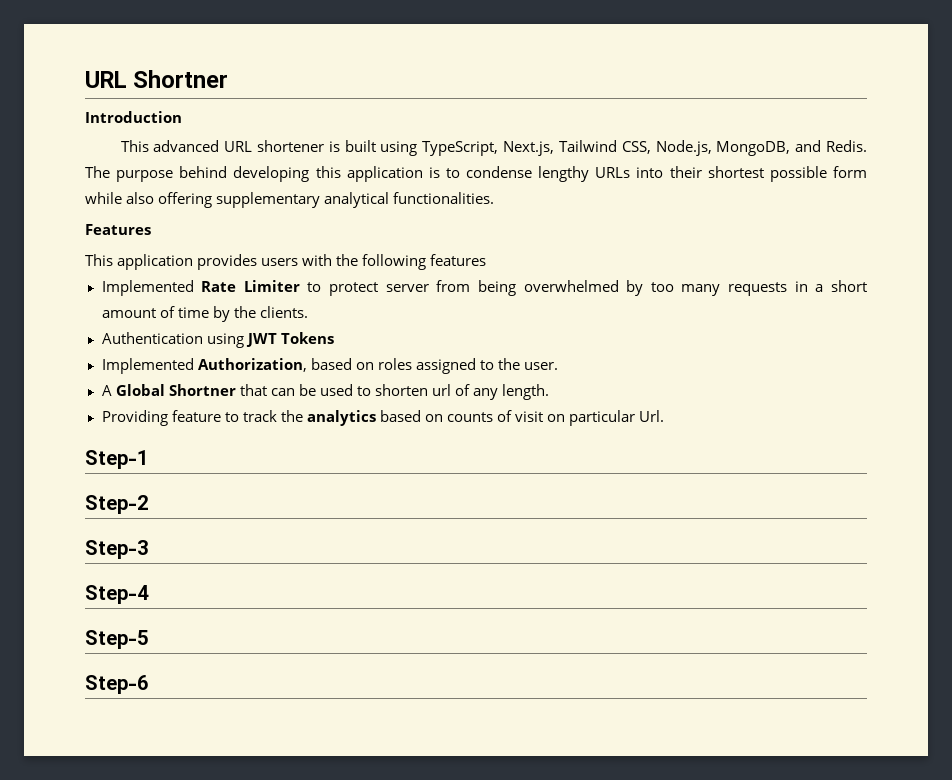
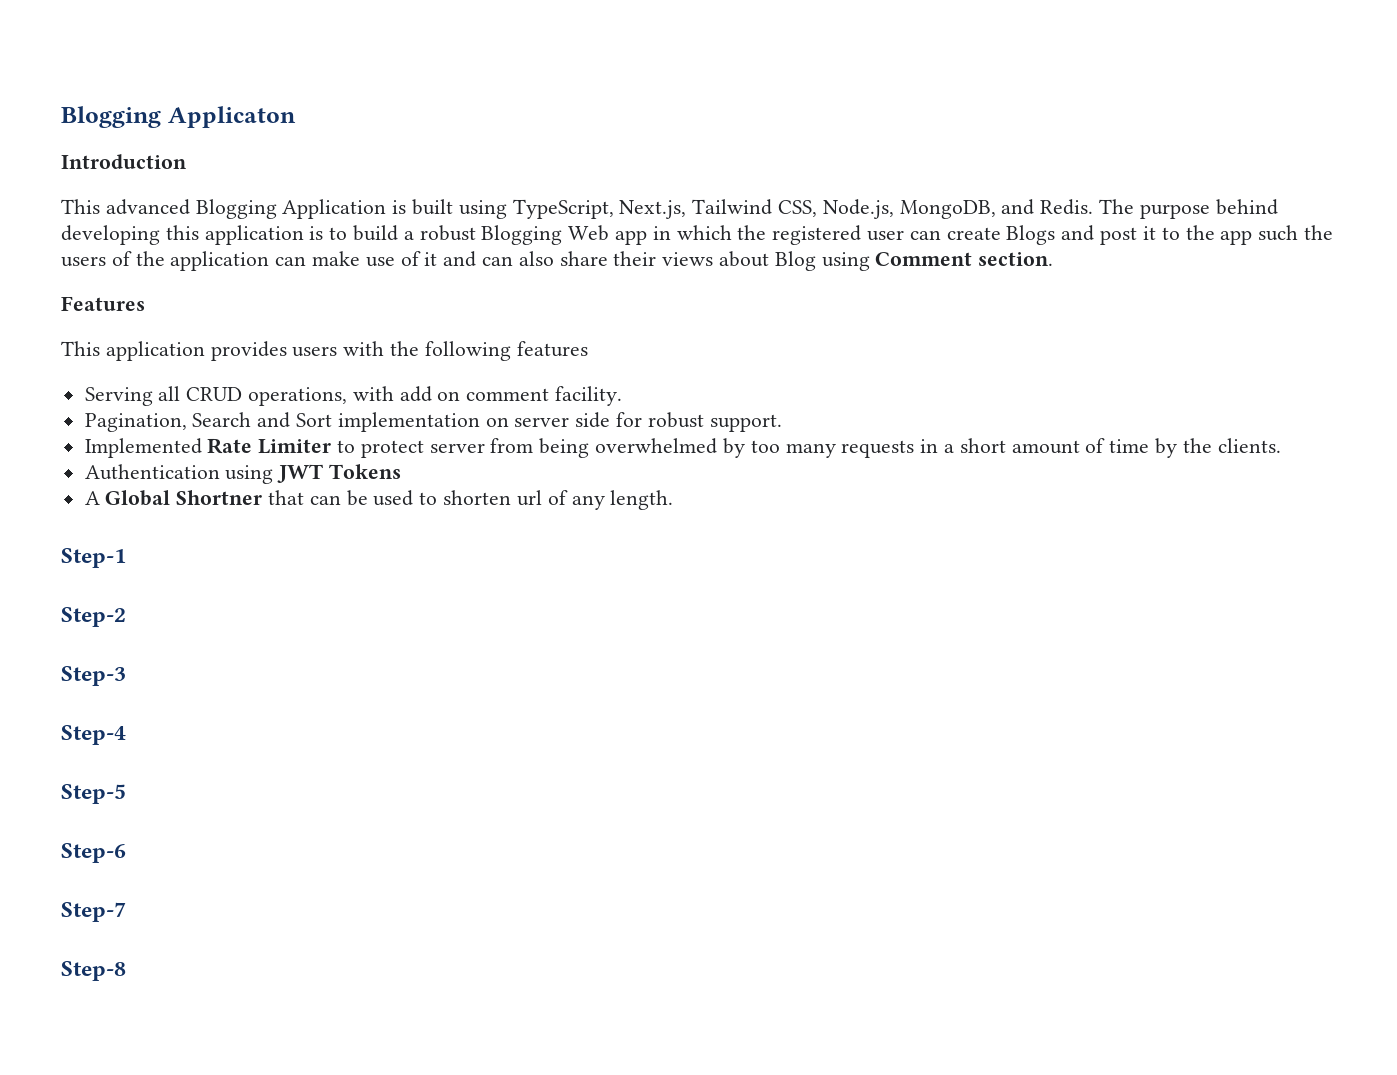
[85,70,229,88] URL Shortner -> [61,106,296,128] Blogging Applicaton
[224,140,325,152] URL shortener -> [195,199,387,219] Blogging Application
[466,166,867,182] [85,192,495,208] condense lengthy URLs into their shortest possible form while also offering supplementary analytical functionalities. -> [353,225,1333,245] [61,251,1054,271] build a robust Blogging Web app in which the registered user can create Blogs and post it to the app such the users of the application can make use of it and can also share their views about Blog using Comment section.
(487, 260) none -> [84,386,623,406] [84,412,782,432] // Serving all CRUD operations, with add on comment facility. // Pagination, Search and Sort implementation on server side for robust support.
[101,358,558,374] // Implemented Authorization, based on roles assigned to the user. -> (402, 471) none
[101,410,665,426] // Providing feature to track the analytics based on counts of visit on particular Url. -> (674, 500) none
(148, 684) none -> [61,902,126,922] [61,961,126,981] // Step-7 // Step-8

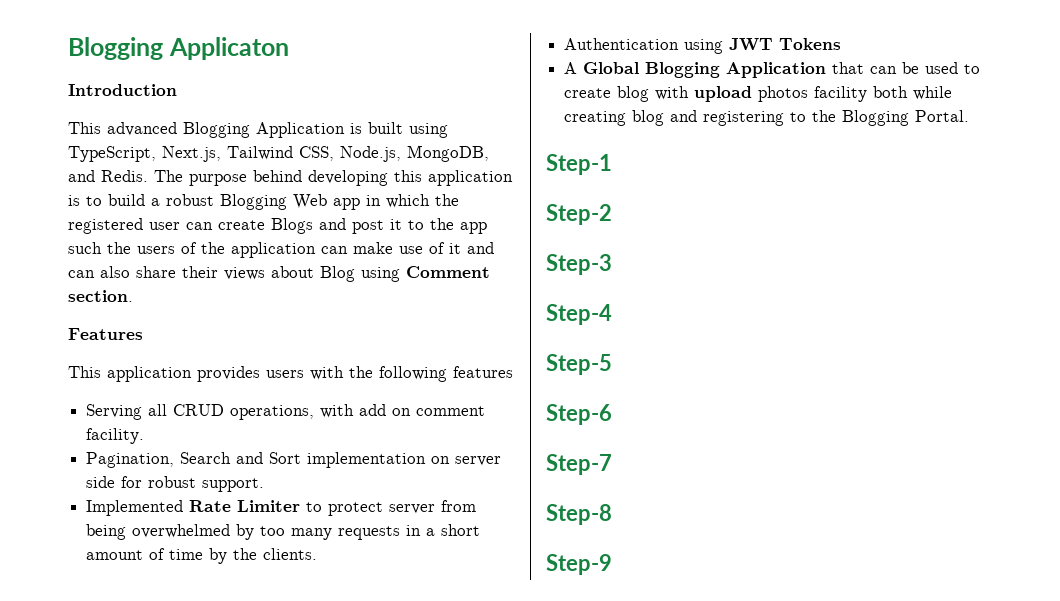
[176,490,263,505] Shortner -> [645,62,827,78] Blogging Application
[443,490,674,510] shorten url of any length. -> [564,86,953,102] [564,110,970,126] create blog with upload photos facility both while creating blog and registering to the Blogging Portal.
(126, 971) none -> [546,554,612,575] // Step-9

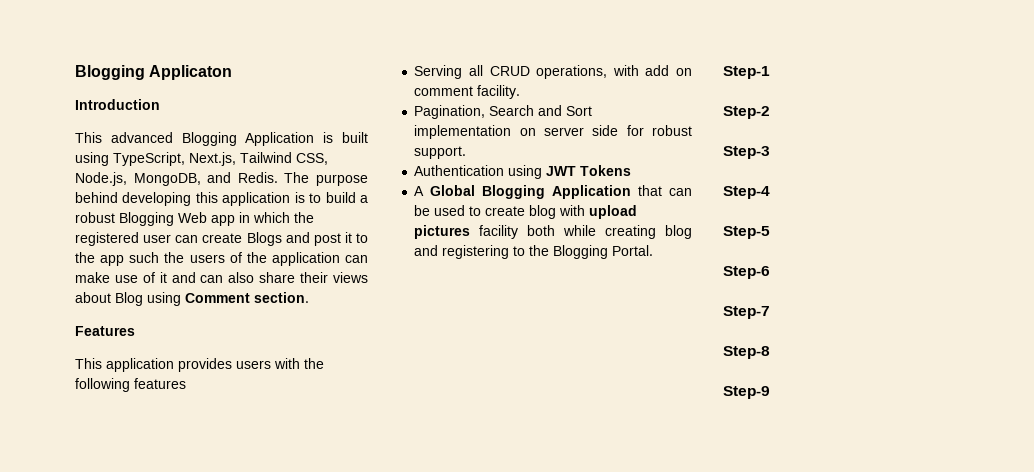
[86,500,477,516] [86,524,481,540] [86,548,318,564] // Implemented Rate Limiter to protect server from being overwhelmed by too many requests in a short amount of time by the clients. -> (467, 152) none
[758,86,809,102] photos -> [414,225,471,239] pictures

